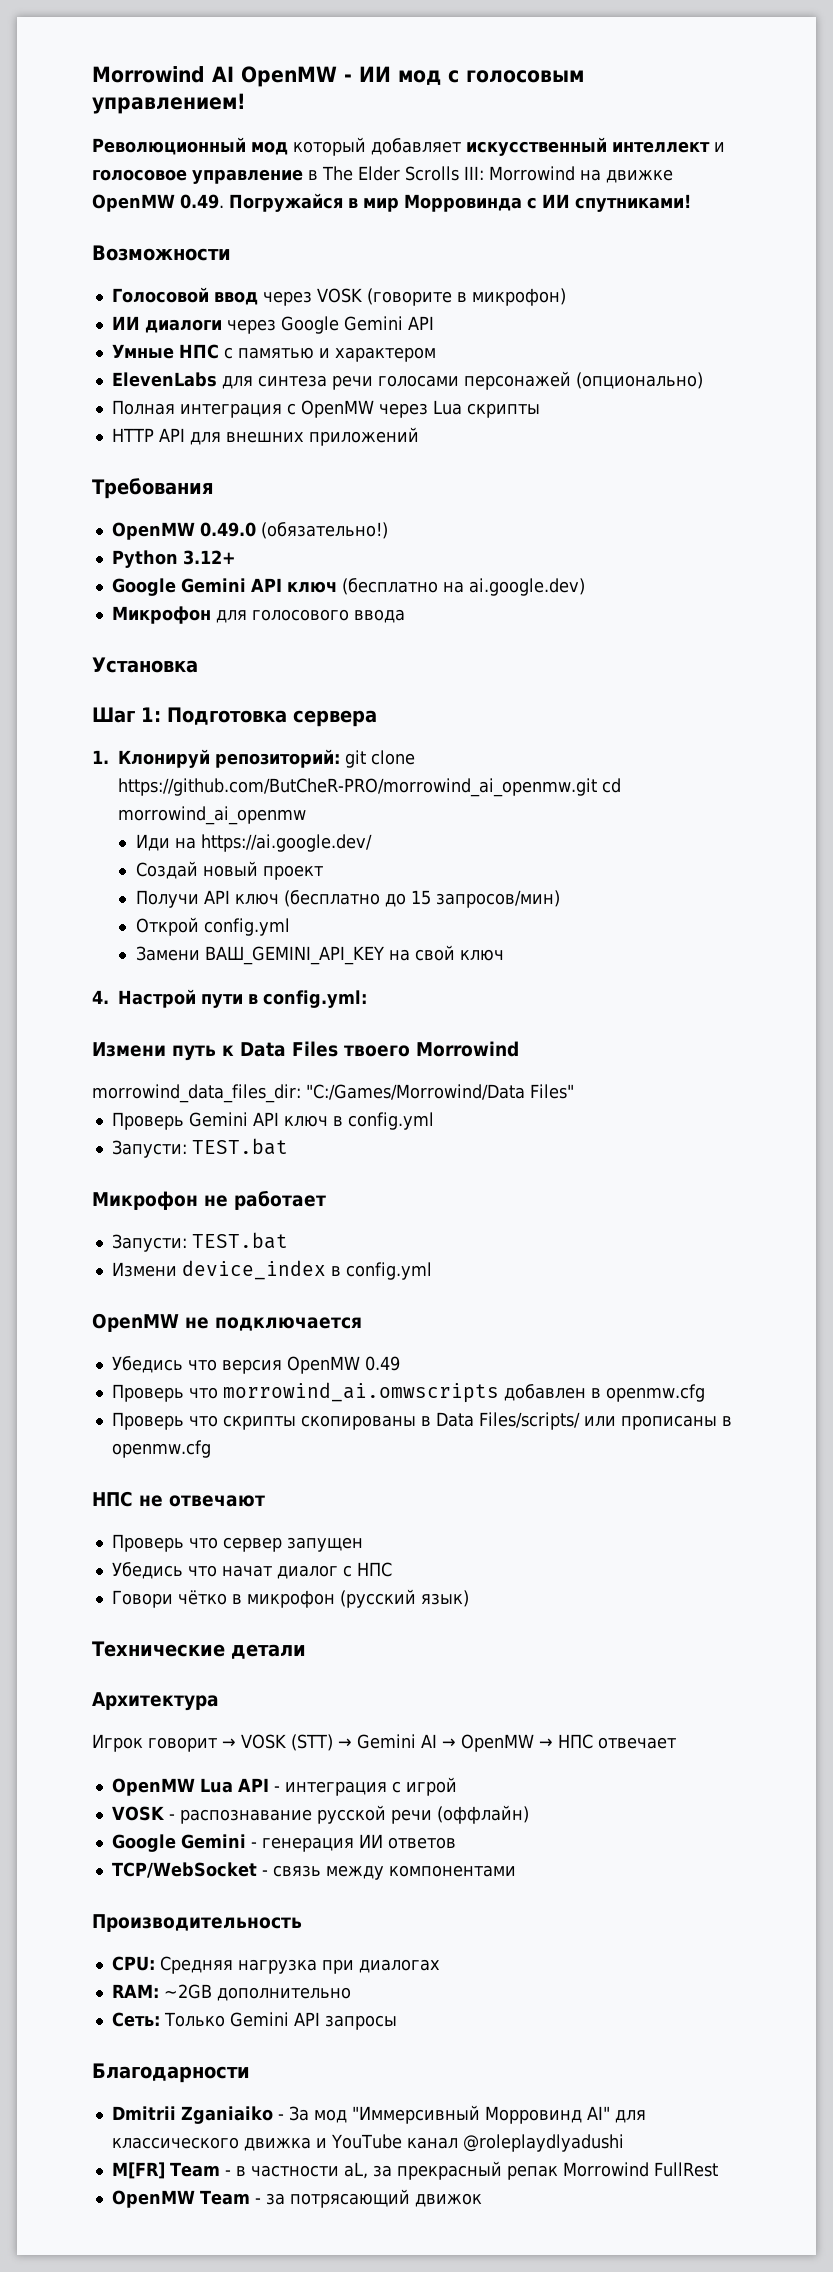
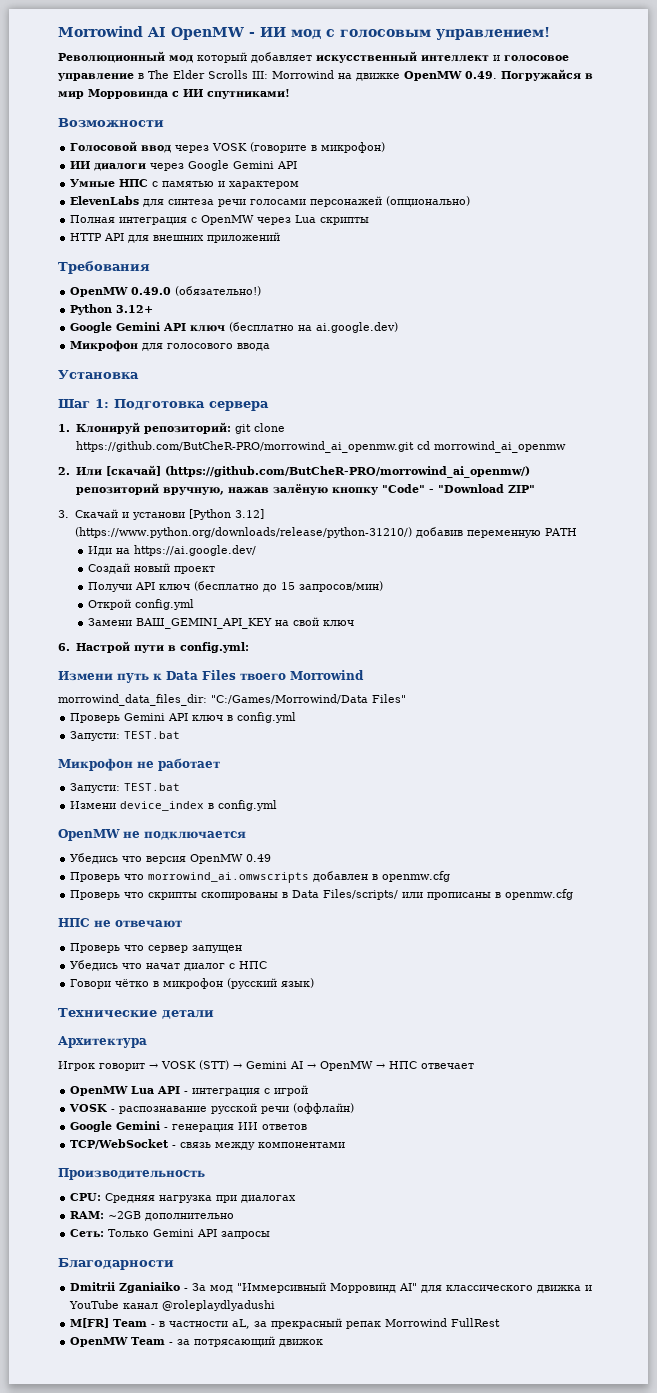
(306, 815) none -> [58,465,530,478] [75,483,535,495] [58,509,265,520] [75,527,578,538] // 2. Или [скачай] (https://github.com/ButCheR-PRO/morrowind_ai_openmw/) репозиторий вручную, нажав залёную кнопку "Code" - "Download ZIP" // 3. Скачай и установи [Python 3.12] (https://www.python.org/downloads/release/python-31210/) добавив переменную PATH
[92,990,109,1004] 4. -> [58,643,70,651] 6.

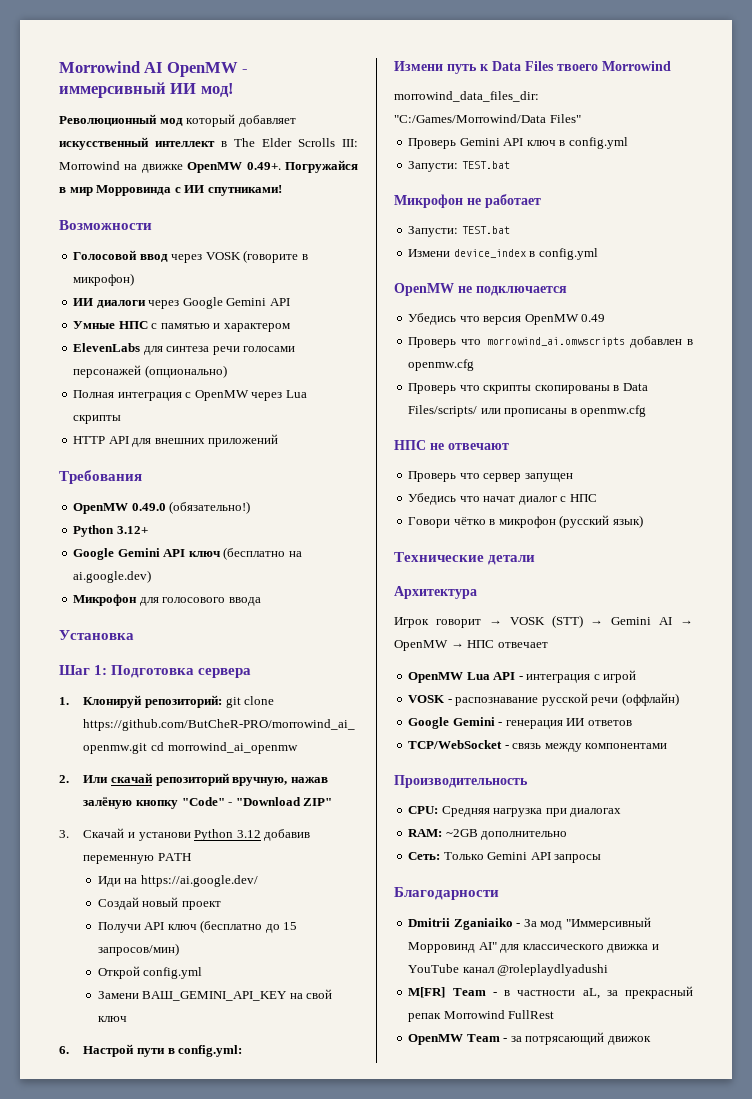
[260,27,550,40] ИИ мод с голосовым управлением! -> [59,82,234,98] иммерсивный ИИ мод!
[493,55,569,62] [58,73,134,81] и голосовое управление -> (215, 144) none
[465,71,497,79] 0.49. -> [246,162,281,170] 0.49+.
[105,465,530,478] [скачай] (https://github.com/ButCheR-PRO/morrowind_ai_openmw/) -> [110,773,153,783] скачай
[189,509,265,520] [75,527,413,538] [Python 3.12] (https://www.python.org/downloads/release/python-31210/) -> [194,829,261,841] Python 3.12

